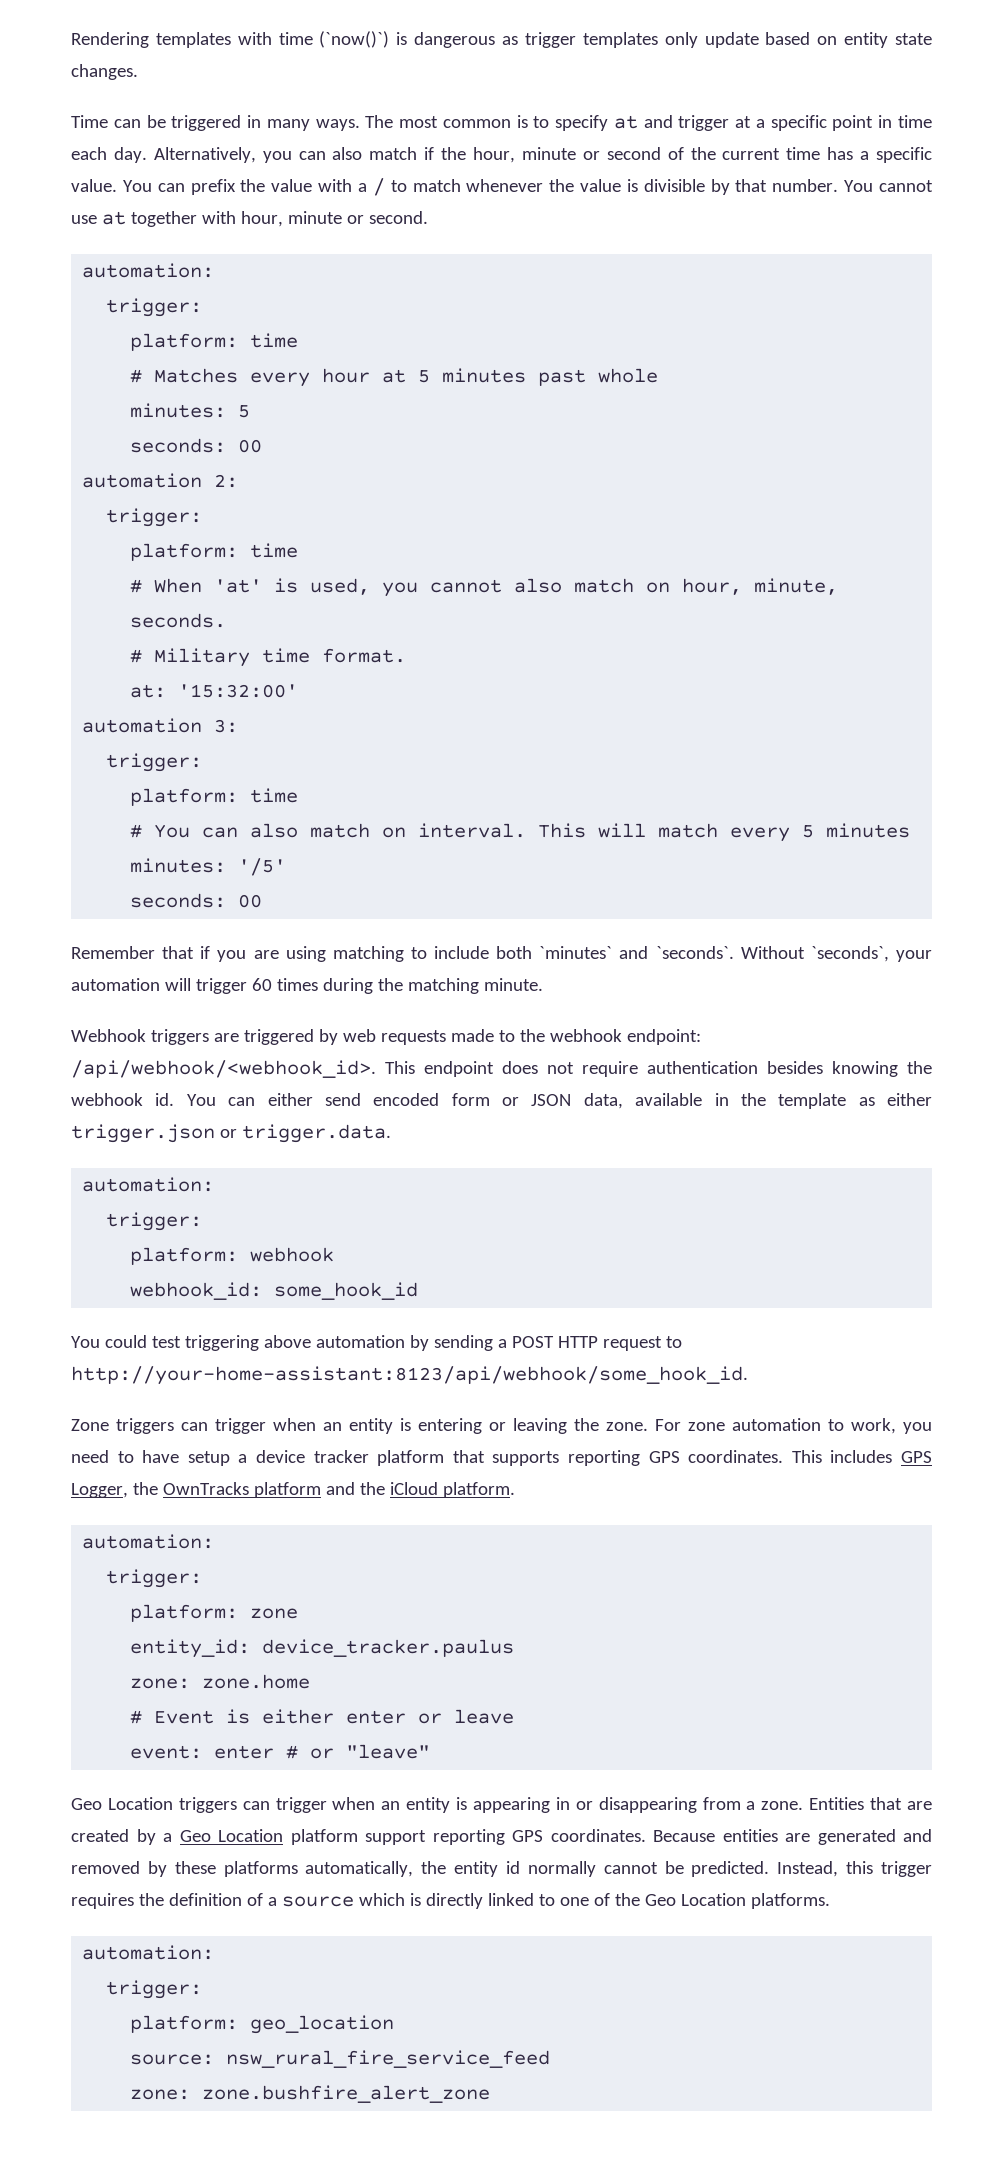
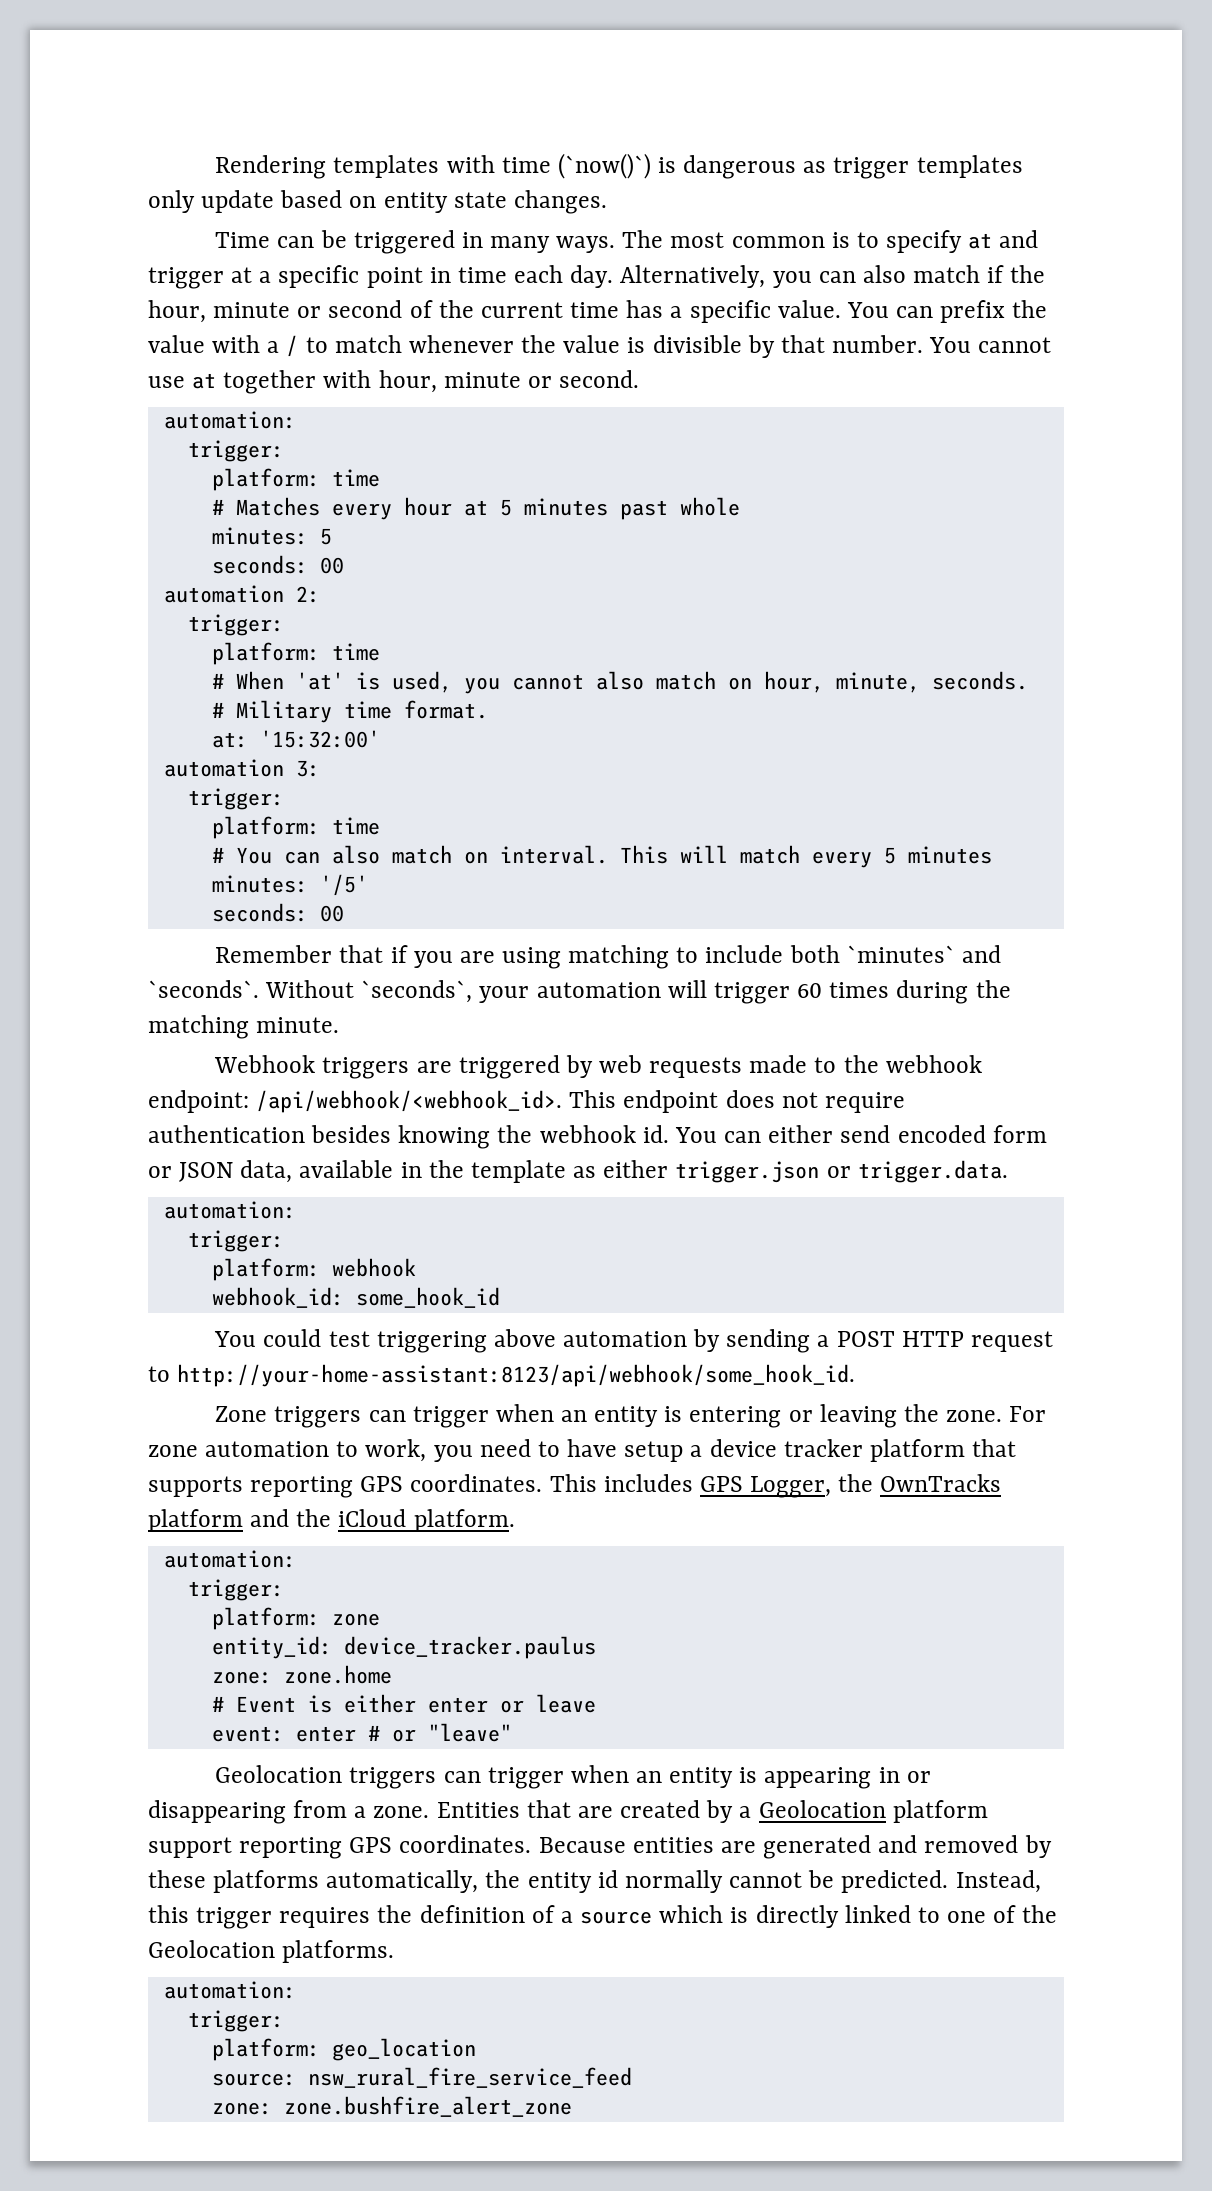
[71,1797,173,1810] Geo Location -> [215,1765,343,1783] Geolocation
[179,1829,283,1842] Geo Location -> [758,1800,886,1818] Geolocation
[644,1893,746,1906] Geo Location -> [148,1940,275,1958] Geolocation

